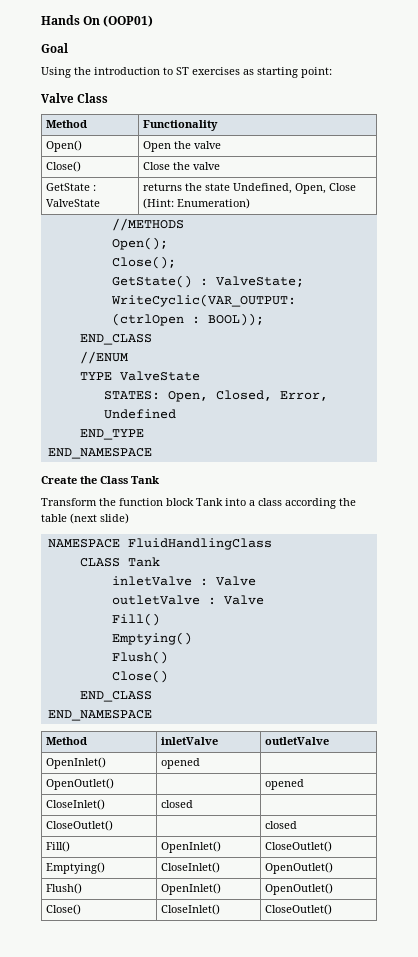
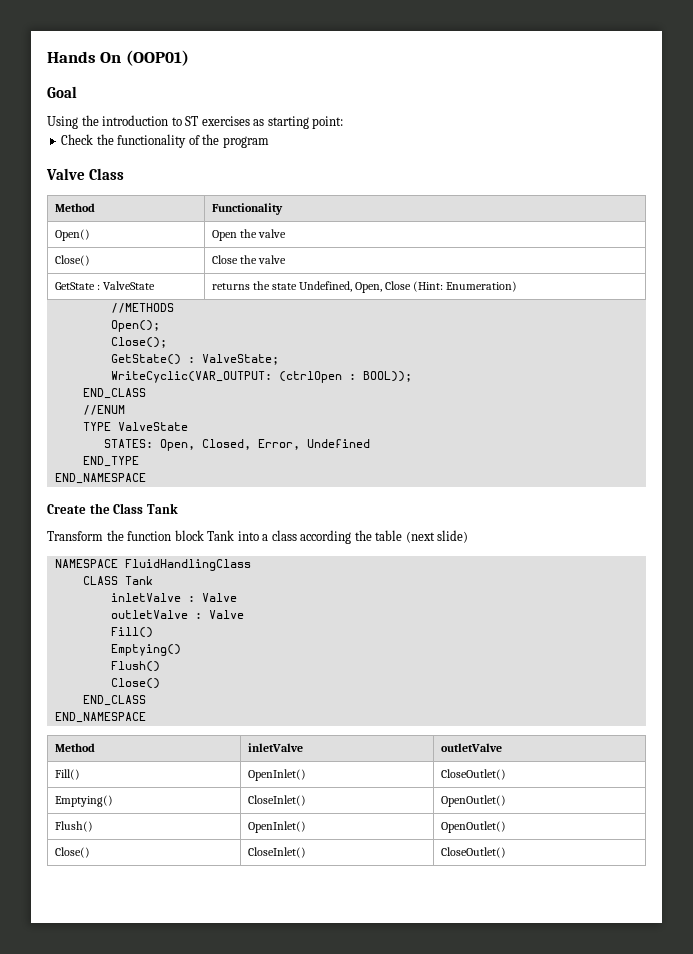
(332, 72) none -> [61,134,269,148] // Check the functionality of the program
[45,757,106,769] [160,758,200,769] [45,778,114,790] [264,779,304,790] [45,799,105,810] [160,800,193,808] [45,820,113,831] [264,821,297,829] // OpenInlet() | opened | // OpenOutlet() | | opened // CloseInlet() | closed | // CloseOutlet() | | closed -> (502, 747) none

